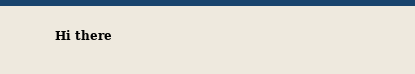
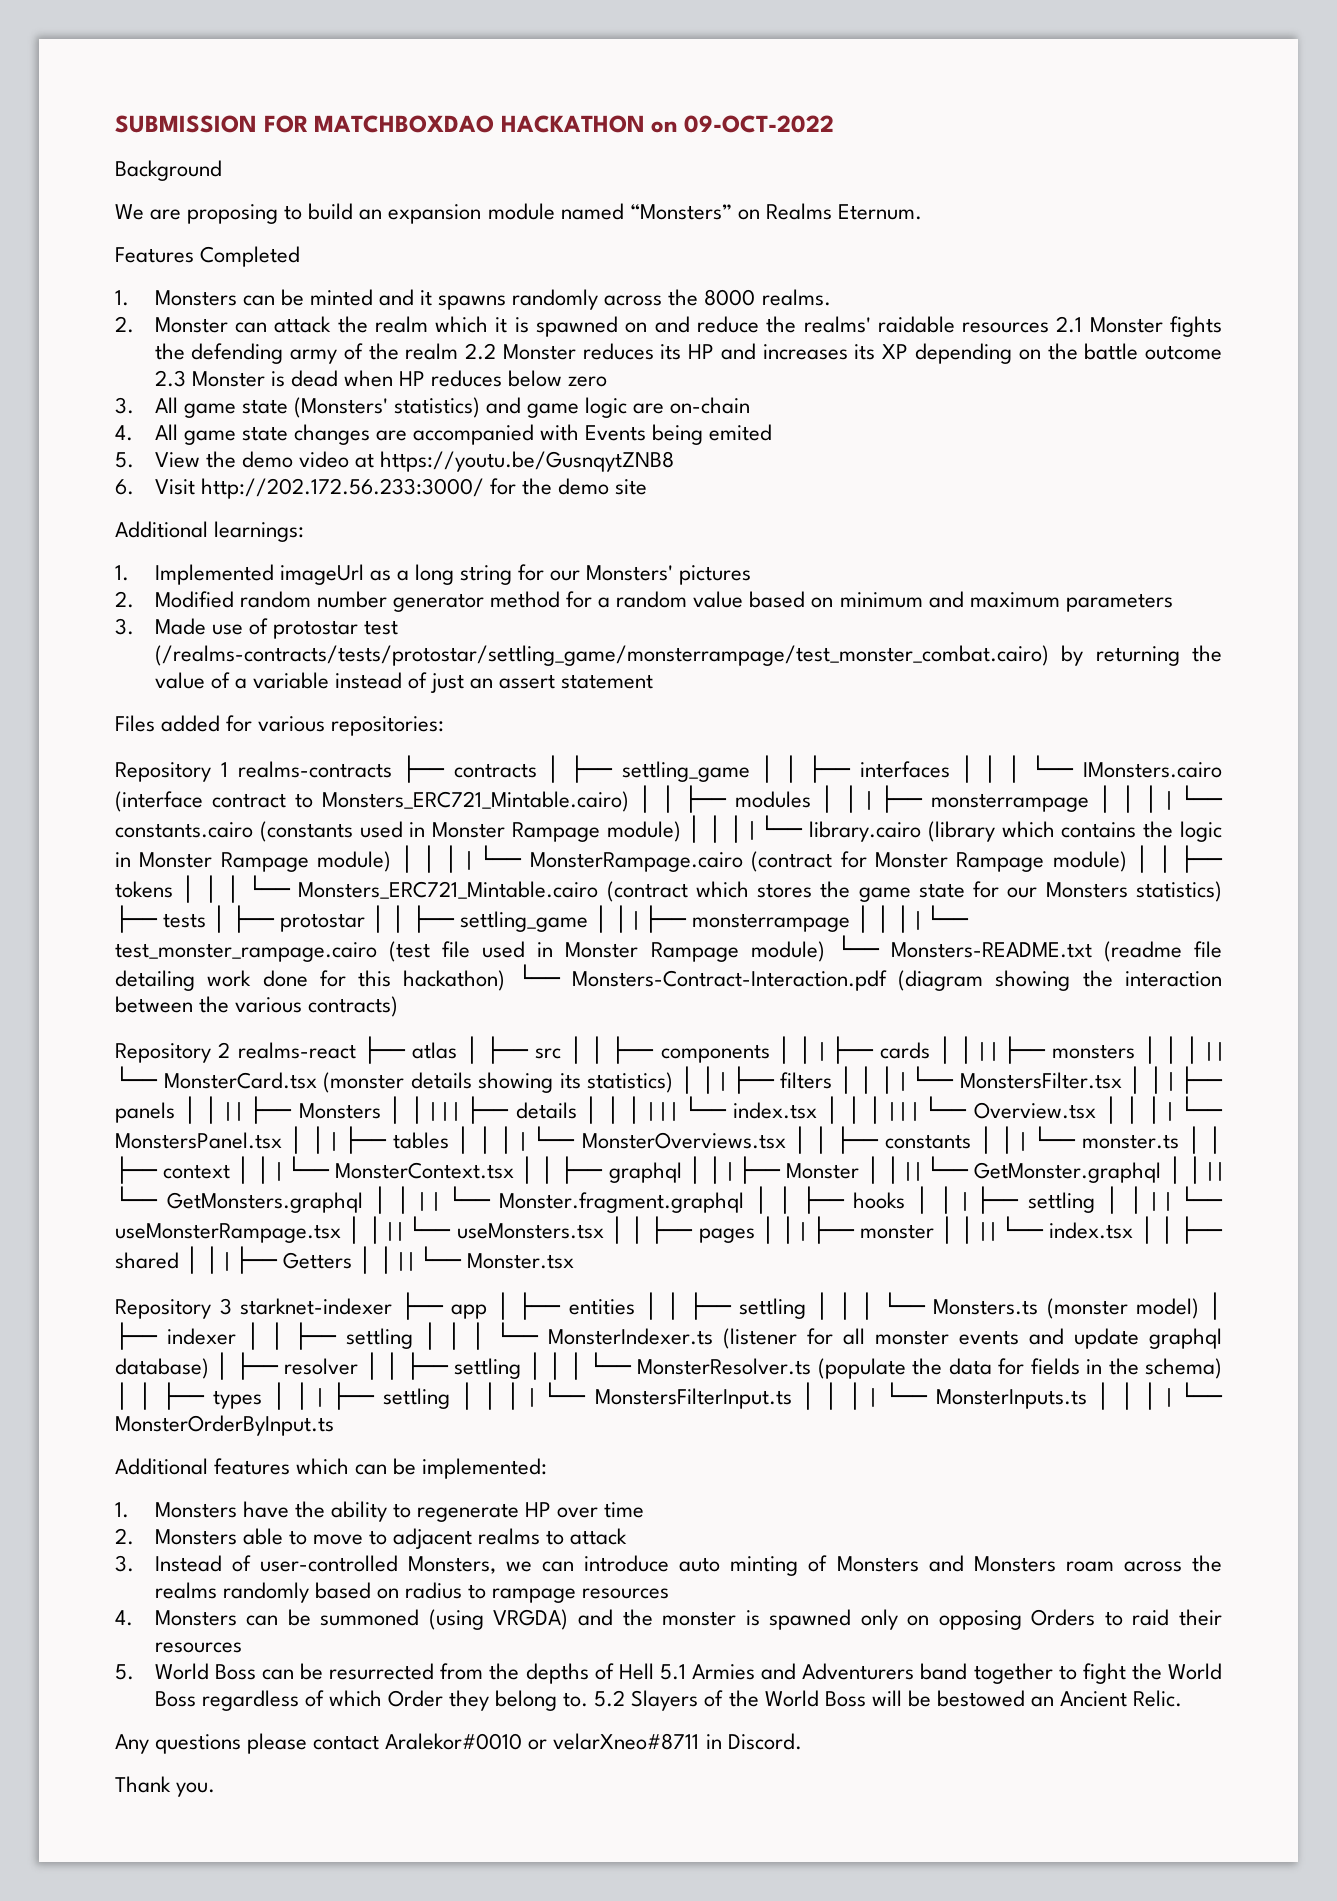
[55,30,112,40] Hi there -> [115,115,835,133] [115,160,222,181] [115,203,922,224] [115,246,301,267] [115,289,831,310] [115,316,1222,337] [154,343,1222,364] [154,370,608,387] [115,397,751,418] [115,424,773,445] [115,451,675,472] [115,478,648,499] [115,521,305,542] [115,564,752,585] [115,591,1173,612] [115,618,398,639] [154,645,1222,666] [154,672,654,693] [115,715,445,736] [115,755,1222,783] [115,785,1223,813] [115,815,1222,843] [115,845,1223,873] [115,875,1222,903] [115,905,970,933] [115,935,1222,962] [115,964,1222,991] [115,996,399,1017] [115,1036,1222,1064] [115,1066,1223,1094] [115,1096,1223,1124] [115,1126,1222,1154] [115,1156,1222,1184] [115,1186,1224,1214] [115,1216,1223,1244] [115,1246,574,1274] [115,1292,1222,1320] [115,1322,1222,1350] [115,1352,1223,1380] [115,1382,1223,1410] [115,1415,334,1436] [115,1458,548,1479] [115,1501,645,1522] [115,1528,628,1549] [115,1555,1222,1576] [154,1582,670,1603] [115,1609,1222,1630] [154,1642,242,1653] [115,1663,1222,1684] [154,1690,1183,1711] [115,1733,802,1754] [115,1776,216,1797] SUBMISSION FOR MATCHBOXDAO HACKATHON on 09-OCT-2022 // Background // We are proposing to build an expansion module named “Monsters” on Realms Eternum. // Features Completed // 1. Monsters can be minted and it spawns randomly across the 8000 realms. // 2. Monster can attack the realm which it is spawned on and reduce the realms' raidable resources 2.1 Monster fights the defending army of the realm 2.2 Monster reduces its HP and increases its XP depending on the battle outcome 2.3 Monster is dead when HP reduces below zero // 3. All game state (Monsters' statistics) and game logic are on-chain // 4. All game state changes are accompanied with Events being emited // 5. View the demo video at https://youtu.be/GusnqytZNB8 // 6. Visit http://202.172.56.233:3000/ for the demo site // Additional learnings: // 1. Implemented imageUrl as a long string for our Monsters' pictures // 2. Modified random number generator method for a random value based on minimum and maximum parameters // 3. Made use of protostar test (/realms-contracts/tests/protostar/settling_game/monsterrampage/test_monster_combat.cairo) by returning the value of a variable instead of just an assert statement // Files added for various repositories: // Repository 1 realms-contracts ├── contracts │ ├── settling_game │ │ ├── interfaces │ │ │ └── IMonsters.cairo (interface contract to Monsters_ERC721_Mintable.cairo) │ │ ├── modules │ │ | ├── monsterrampage │ │ │ | └── constants.cairo (constants used in Monster Rampage module) │ │ │ | └── library.cairo (library which contains the logic in Monster Rampage module) │ │ │ | └── MonsterRampage.cairo (contract for Monster Rampage module) │ │ ├── tokens │ │ │ └── Monsters_ERC721_Mintable.cairo (contract which stores the game state for our Monsters statistics) ├── tests │ ├── protostar │ │ ├── settling_game │ │ | ├── monsterrampage │ │ │ | └── test_monster_rampage.cairo (test file used in Monster Rampage module) └── Monsters-README.txt (readme file detailing work done for this hackathon) └── Monsters-Contract-Interaction.pdf (diagram showing the interaction between the various contracts) // Repository 2 realms-react ├── atlas │ ├── src │ │ ├── components │ │ | ├── cards │ │ | | ├── monsters │ │ │ | | └── MonsterCard.tsx (monster details showing its statistics) │ │ | ├── filters │ │ │ | └── MonstersFilter.tsx │ │ | ├── panels │ │ | | ├── Monsters │ │ | | | ├── details │ │ │ | | | └── index.tsx │ │ │ | | | └── Overview.tsx │ │ │ | └── MonstersPanel.tsx │ │ | ├── tables │ │ │ | └── MonsterOverviews.tsx │ │ ├── constants │ │ | └── monster.ts │ │ ├── context │ │ | └── MonsterContext.tsx │ │ ├── graphql │ │ | ├── Monster │ │ | | └── GetMonster.graphql │ │ | | └── GetMonsters.graphql │ │ | | └── Monster.fragment.graphql │ │ ├── hooks │ │ | ├── settling │ │ | | └── useMonsterRampage.tsx │ │ | | └── useMonsters.tsx │ │ ├── pages │ │ | ├── monster │ │ | | └── index.tsx │ │ ├── shared │ │ | ├── Getters │ │ | | └── Monster.tsx // Repository 3 starknet-indexer ├── app │ ├── entities │ │ ├── settling │ │ │ └── Monsters.ts (monster model) │ ├── indexer │ │ ├── settling │ │ │ └── MonsterIndexer.ts (listener for all monster events and update graphql database) │ ├── resolver │ │ ├── settling │ │ │ └── MonsterResolver.ts (populate the data for fields in the schema) │ │ ├── types │ │ | ├── settling │ │ │ | └── MonstersFilterInput.ts │ │ │ | └── MonsterInputs.ts │ │ │ | └── MonsterOrderByInput.ts // Additional features which can be implemented: // 1. Monsters have the ability to regenerate HP over time // 2. Monsters able to move to adjacent realms to attack // 3. Instead of user-controlled Monsters, we can introduce auto minting of Monsters and Monsters roam across the realms randomly based on radius to rampage resources // 4. Monsters can be summoned (using VRGDA) and the monster is spawned only on opposing Orders to raid their resources // 5. World Boss can be resurrected from the depths of Hell 5.1 Armies and Adventurers band together to fight the World Boss regardless of which Order they belong to. 5.2 Slayers of the World Boss will be bestowed an Ancient Relic. // Any questions please contact Aralekor#0010 or velarXneo#8711 in Discord. // Thank you.

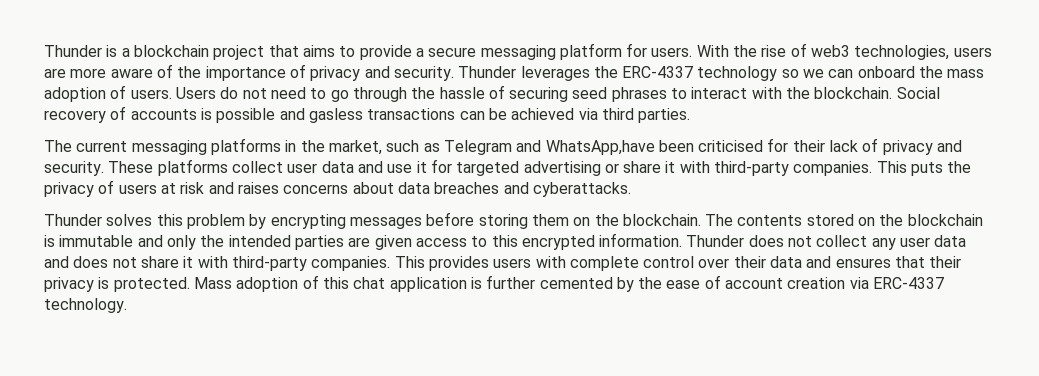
[115,115,835,133] [115,160,222,181] [115,203,922,224] [115,246,301,267] [115,289,831,310] [115,316,1222,337] [154,343,1222,364] [154,370,608,387] [115,397,751,418] [115,424,773,445] [115,451,675,472] [115,478,648,499] [115,521,305,542] [115,564,752,585] [115,591,1173,612] [115,618,398,639] [154,645,1222,666] [154,672,654,693] [115,715,445,736] [115,755,1222,783] [115,785,1223,813] [115,815,1222,843] [115,845,1223,873] [115,875,1222,903] [115,905,970,933] [115,935,1222,962] [115,964,1222,991] [115,996,399,1017] [115,1036,1222,1064] [115,1066,1223,1094] [115,1096,1223,1124] [115,1126,1222,1154] [115,1156,1222,1184] [115,1186,1224,1214] [115,1216,1223,1244] [115,1246,574,1274] [115,1292,1222,1320] [115,1322,1222,1350] [115,1352,1223,1380] [115,1382,1223,1410] [115,1415,334,1436] [115,1458,548,1479] [115,1501,645,1522] [115,1528,628,1549] [115,1555,1222,1576] [154,1582,670,1603] [115,1609,1222,1630] [154,1642,242,1653] [115,1663,1222,1684] [154,1690,1183,1711] [115,1733,802,1754] [115,1776,216,1797] SUBMISSION FOR MATCHBOXDAO HACKATHON on 09-OCT-2022 // Background // We are proposing to build an expansion module named “Monsters” on Realms Eternum. // Features Completed // 1. Monsters can be minted and it spawns randomly across the 8000 realms. // 2. Monster can attack the realm which it is spawned on and reduce the realms' raidable resources 2.1 Monster fights the defending army of the realm 2.2 Monster reduces its HP and increases its XP depending on the battle outcome 2.3 Monster is dead when HP reduces below zero // 3. All game state (Monsters' statistics) and game logic are on-chain // 4. All game state changes are accompanied with Events being emited // 5. View the demo video at https://youtu.be/GusnqytZNB8 // 6. Visit http://202.172.56.233:3000/ for the demo site // Additional learnings: // 1. Implemented imageUrl as a long string for our Monsters' pictures // 2. Modified random number generator method for a random value based on minimum and maximum parameters // 3. Made use of protostar test (/realms-contracts/tests/protostar/settling_game/monsterrampage/test_monster_combat.cairo) by returning the value of a variable instead of just an assert statement // Files added for various repositories: // Repository 1 realms-contracts ├── contracts │ ├── settling_game │ │ ├── interfaces │ │ │ └── IMonsters.cairo (interface contract to Monsters_ERC721_Mintable.cairo) │ │ ├── modules │ │ | ├── monsterrampage │ │ │ | └── constants.cairo (constants used in Monster Rampage module) │ │ │ | └── library.cairo (library which contains the logic in Monster Rampage module) │ │ │ | └── MonsterRampage.cairo (contract for Monster Rampage module) │ │ ├── tokens │ │ │ └── Monsters_ERC721_Mintable.cairo (contract which stores the game state for our Monsters statistics) ├── tests │ ├── protostar │ │ ├── settling_game │ │ | ├── monsterrampage │ │ │ | └── test_monster_rampage.cairo (test file used in Monster Rampage module) └── Monsters-README.txt (readme file detailing work done for this hackathon) └── Monsters-Contract-Interaction.pdf (diagram showing the interaction between the various contracts) // Repository 2 realms-react ├── atlas │ ├── src │ │ ├── components │ │ | ├── cards │ │ | | ├── monsters │ │ │ | | └── MonsterCard.tsx (monster details showing its statistics) │ │ | ├── filters │ │ │ | └── MonstersFilter.tsx │ │ | ├── panels │ │ | | ├── Monsters │ │ | | | ├── details │ │ │ | | | └── index.tsx │ │ │ | | | └── Overview.tsx │ │ │ | └── MonstersPanel.tsx │ │ | ├── tables │ │ │ | └── MonsterOverviews.tsx │ │ ├── constants │ │ | └── monster.ts │ │ ├── context │ │ | └── MonsterContext.tsx │ │ ├── graphql │ │ | ├── Monster │ │ | | └── GetMonster.graphql │ │ | | └── GetMonsters.graphql │ │ | | └── Monster.fragment.graphql │ │ ├── hooks │ │ | ├── settling │ │ | | └── useMonsterRampage.tsx │ │ | | └── useMonsters.tsx │ │ ├── pages │ │ | ├── monster │ │ | | └── index.tsx │ │ ├── shared │ │ | ├── Getters │ │ | | └── Monster.tsx // Repository 3 starknet-indexer ├── app │ ├── entities │ │ ├── settling │ │ │ └── Monsters.ts (monster model) │ ├── indexer │ │ ├── settling │ │ │ └── MonsterIndexer.ts (listener for all monster events and update graphql database) │ ├── resolver │ │ ├── settling │ │ │ └── MonsterResolver.ts (populate the data for fields in the schema) │ │ ├── types │ │ | ├── settling │ │ │ | └── MonstersFilterInput.ts │ │ │ | └── MonsterInputs.ts │ │ │ | └── MonsterOrderByInput.ts // Additional features which can be implemented: // 1. Monsters have the ability to regenerate HP over time // 2. Monsters able to move to adjacent realms to attack // 3. Instead of user-controlled Monsters, we can introduce auto minting of Monsters and Monsters roam across the realms randomly based on radius to rampage resources // 4. Monsters can be summoned (using VRGDA) and the monster is spawned only on opposing Orders to raid their resources // 5. World Boss can be resurrected from the depths of Hell 5.1 Armies and Adventurers band together to fight the World Boss regardless of which Order they belong to. 5.2 Slayers of the World Boss will be bestowed an Ancient Relic. // Any questions please contact Aralekor#0010 or velarXneo#8711 in Discord. // Thank you. -> [44,43,992,60] [44,64,985,81] [44,85,940,102] [44,106,691,123] [44,138,963,155] [44,159,972,176] [44,180,631,197] [44,212,983,229] [44,233,967,250] [44,256,962,271] [44,275,945,292] [44,298,127,313] Thunder is a blockchain project that aims to provide a secure messaging platform for users. With the rise of web3 technologies, users are more aware of the importance of privacy and security. Thunder leverages the ERC-4337 technology so we can onboard the mass adoption of users. Users do not need to go through the hassle of securing seed phrases to interact with the blockchain. Social recovery of accounts is possible and gasless transactions can be achieved via third parties. // The current messaging platforms in the market, such as Telegram and WhatsApp,have been criticised for their lack of privacy and security. These platforms collect user data and use it for targeted advertising or share it with third-party companies. This puts the privacy of users at risk and raises concerns about data breaches and cyberattacks. // Thunder solves this problem by encrypting messages before storing them on the blockchain. The contents stored on the blockchain is immutable and only the intended parties are given access to this encrypted information. Thunder does not collect any user data and does not share it with third-party companies. This provides users with complete control over their data and ensures that their privacy is protected. Mass adoption of this chat application is further cemented by the ease of account creation via ERC-4337 technology.

